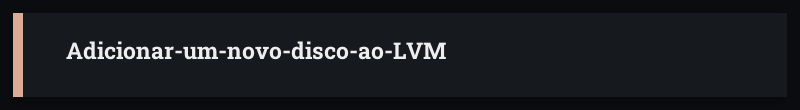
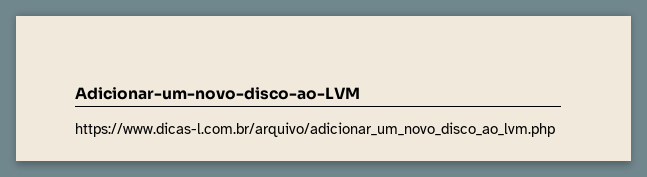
(446, 50) none -> [75,122,555,137] // https://www.dicas-l.com.br/arquivo/adicionar_um_novo_disco_ao_lvm.php

